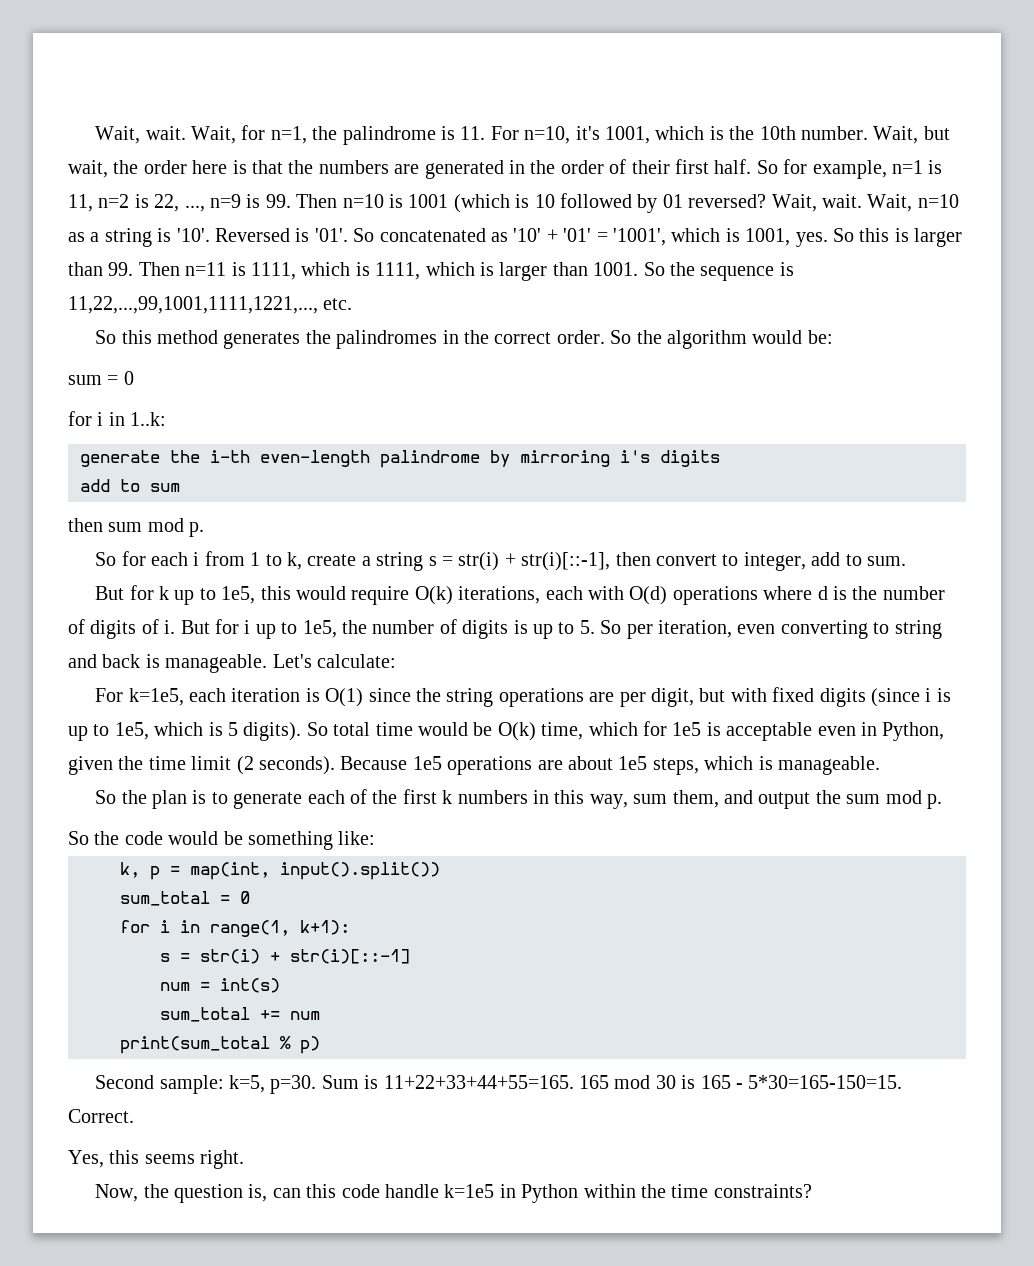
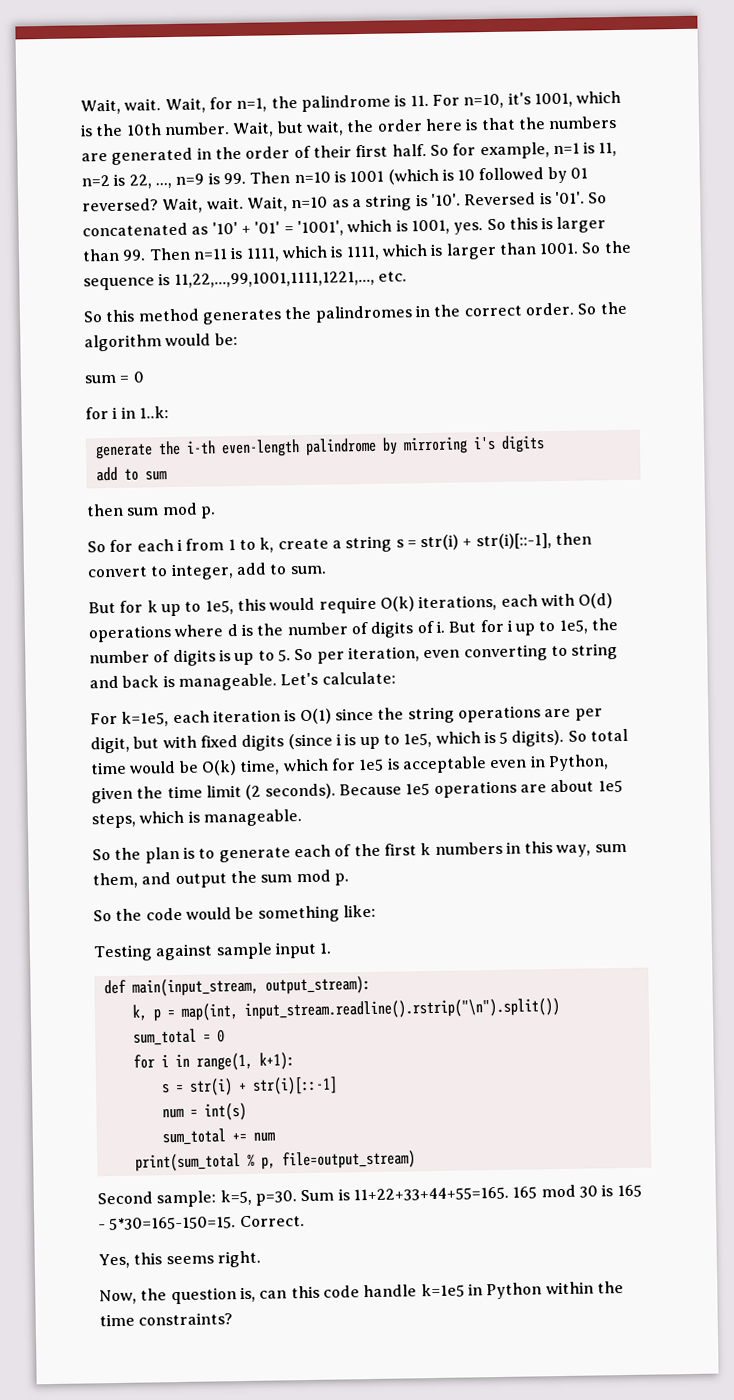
(376, 838) none -> [93,941,332,962] [103,975,371,997] // Testing against sample input 1. // def main(input_stream, output_stream):
[280,862,440,880] input().split()) -> [243,998,560,1020] input_stream.readline().rstrip("\n").split())
[300,1036,320,1054] p) -> [260,1150,416,1170] p, file=output_stream)

